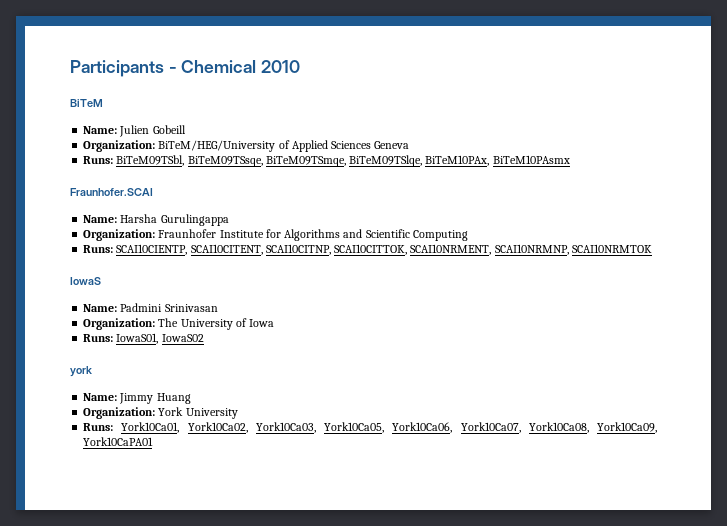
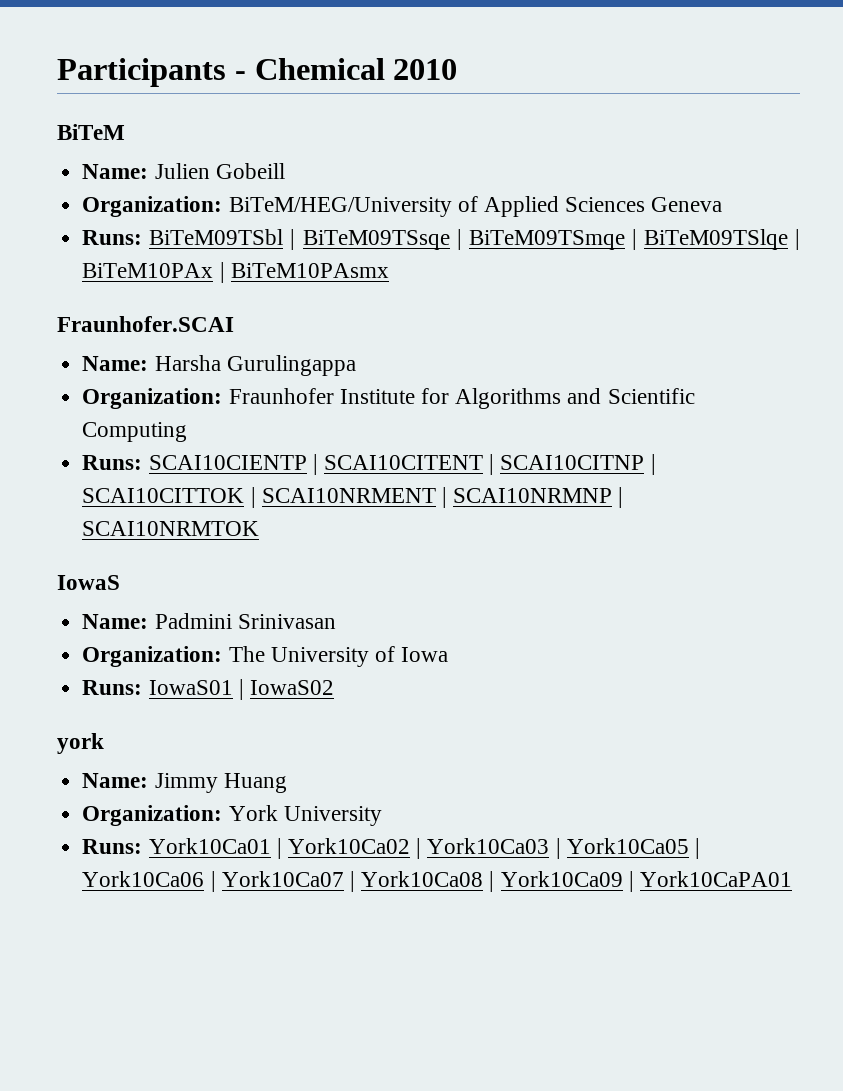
[116,155,490,167] BiTeM09TSbl, BiTeM09TSsqe, BiTeM09TSmqe, BiTeM09TSlqe, BiTeM10PAx, -> [149,229,800,250] [82,262,225,283] BiTeM09TSbl | BiTeM09TSsqe | BiTeM09TSmqe | BiTeM09TSlqe | BiTeM10PAx |
[116,244,569,255] SCAI10CIENTP, SCAI10CITENT, SCAI10CITNP, SCAI10CITTOK, SCAI10NRMENT, SCAI10NRMNP, -> [148,454,656,475] [82,487,624,508] SCAI10CIENTP | SCAI10CITENT | SCAI10CITNP | SCAI10CITTOK | SCAI10NRMENT | SCAI10NRMNP |
[116,333,159,344] IowaS01, -> [148,679,244,700] IowaS01 |
[121,422,657,433] York10Ca01, York10Ca02, York10Ca03, York10Ca05, York10Ca06, York10Ca07, York10Ca08, York10Ca09, -> [148,838,700,859] [82,871,634,892] York10Ca01 | York10Ca02 | York10Ca03 | York10Ca05 | York10Ca06 | York10Ca07 | York10Ca08 | York10Ca09 |

